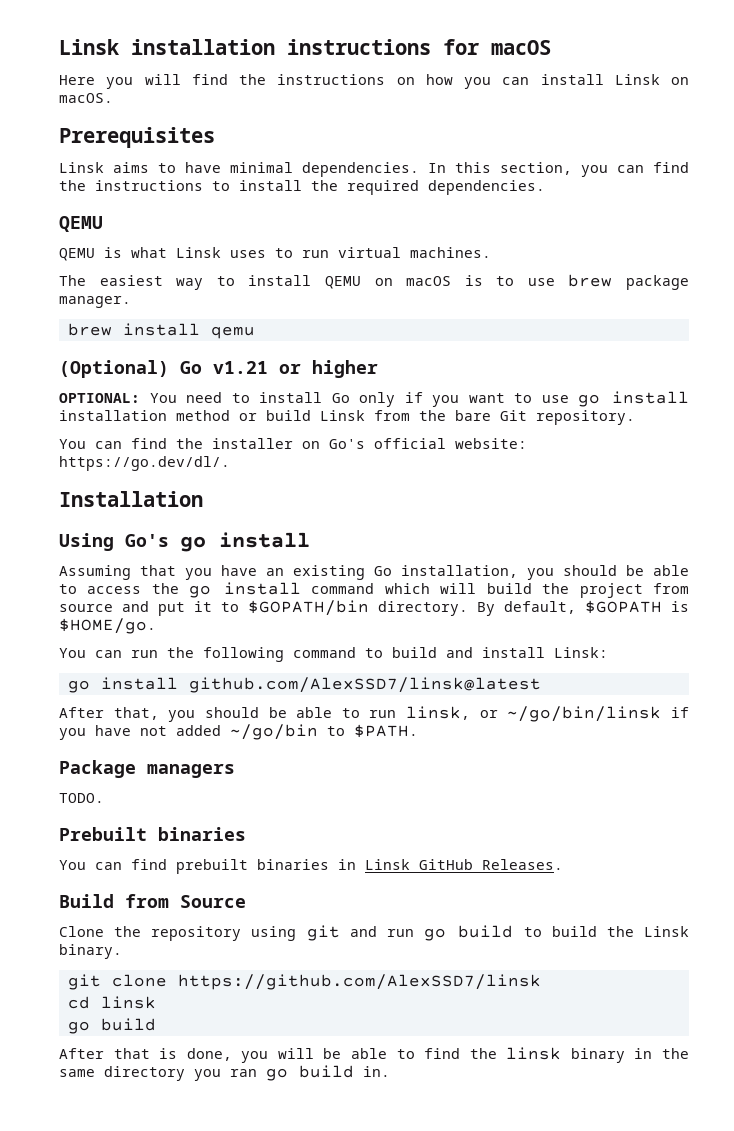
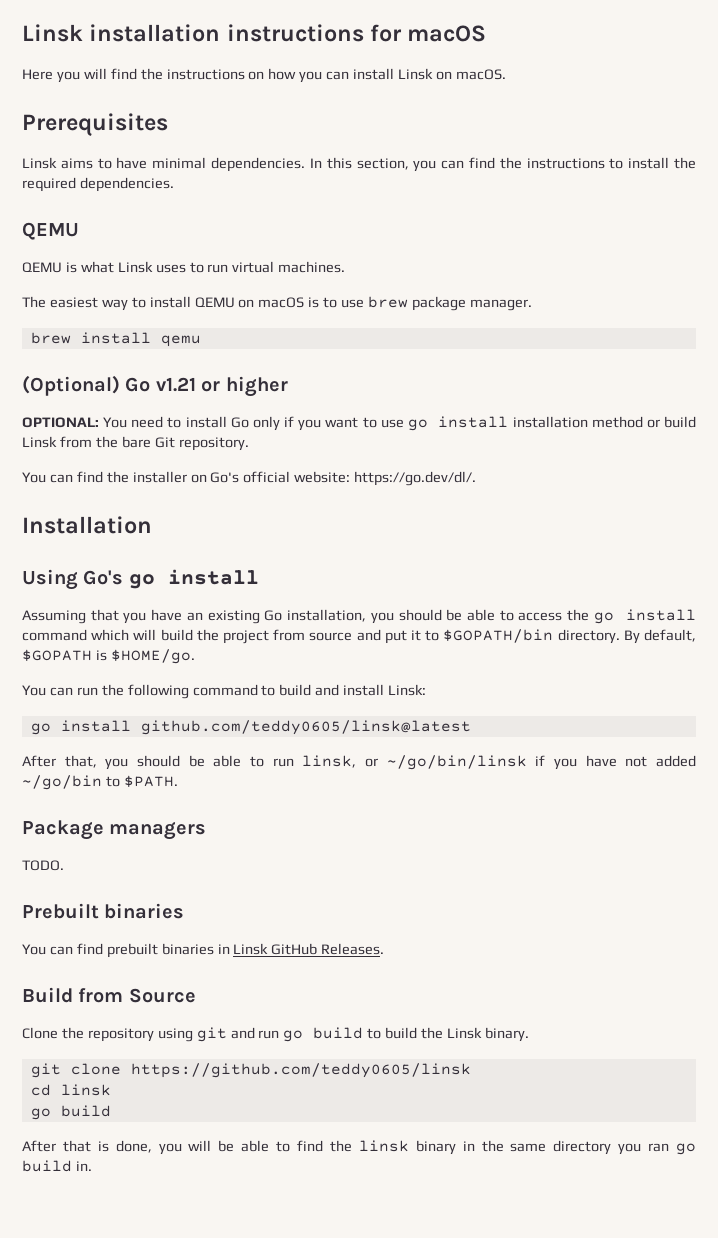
[188,677,541,693] github.com/AlexSSD7/linsk@latest -> [140,720,471,735] github.com/teddy0605/linsk@latest
[177,974,541,990] https://github.com/AlexSSD7/linsk -> [130,1063,471,1078] https://github.com/teddy0605/linsk

